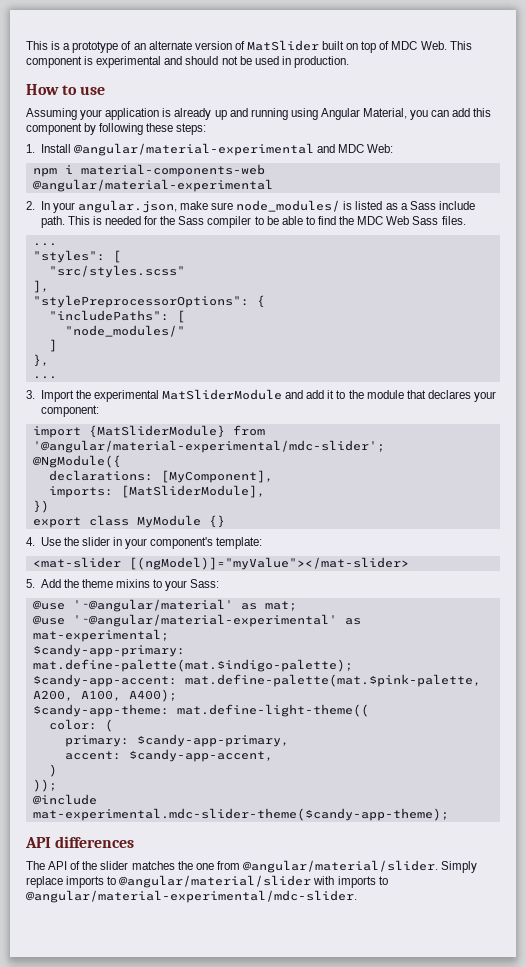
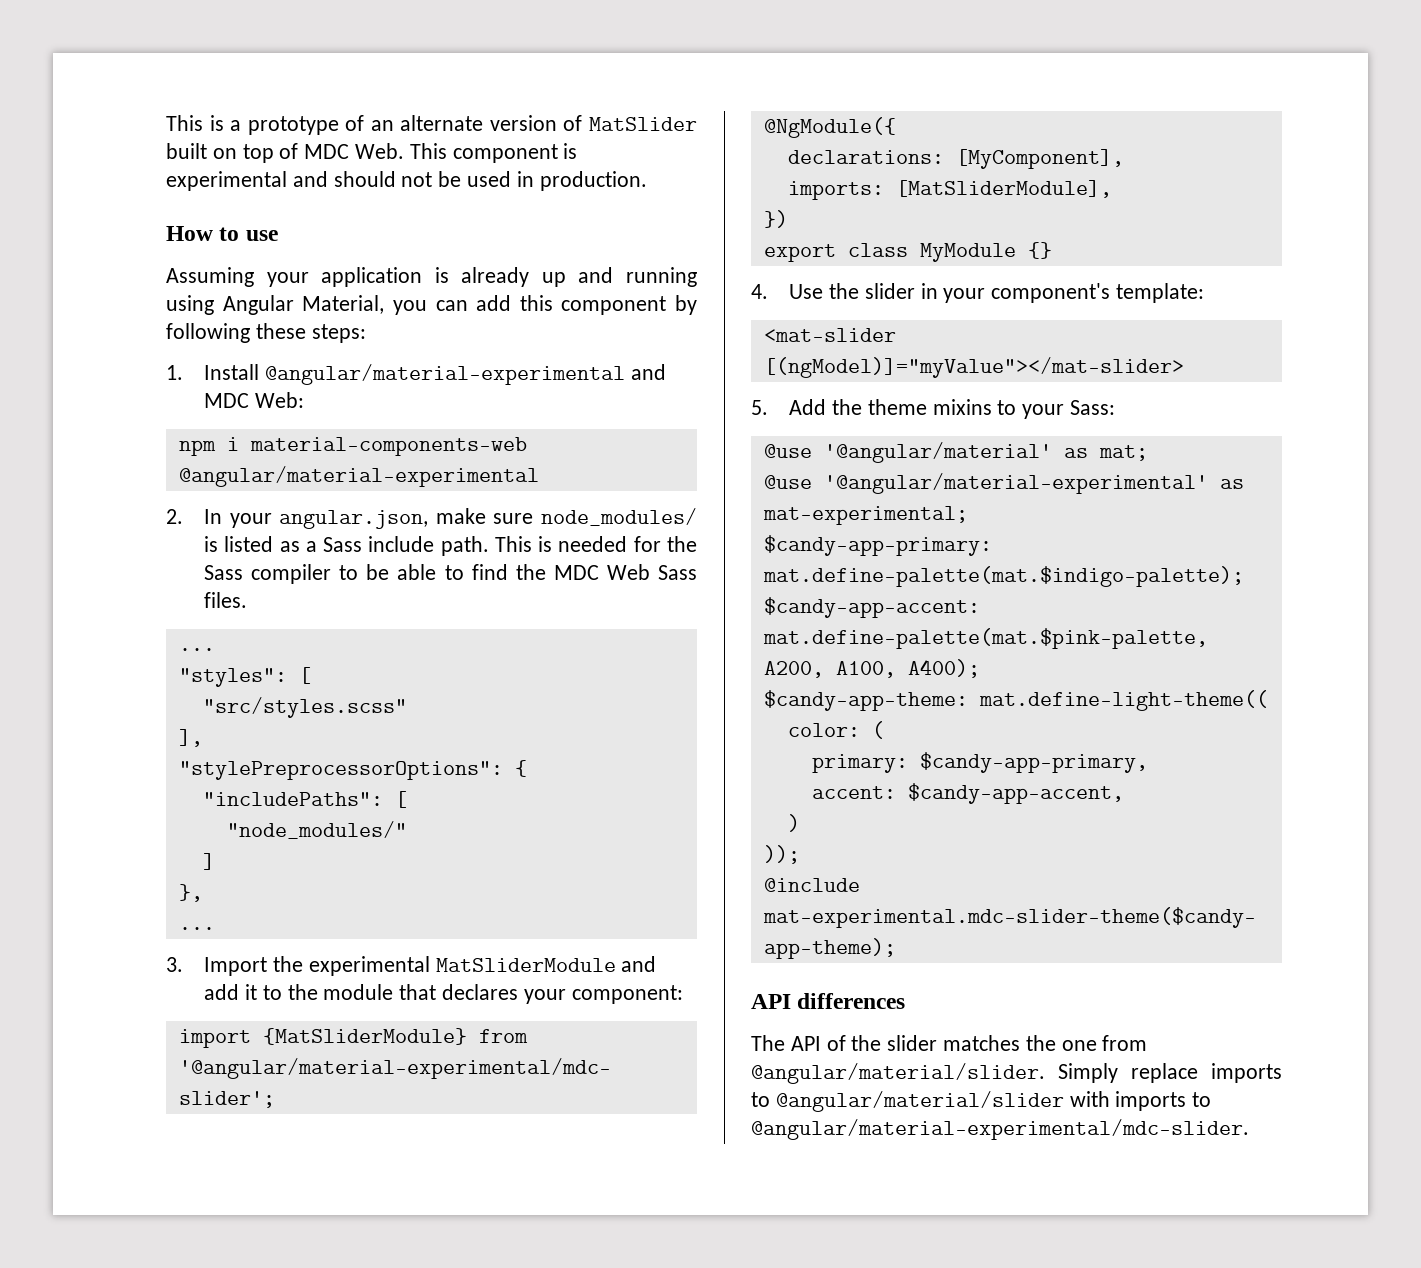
[72,599,233,612] '~@angular/material' -> [823,442,1052,463] '@angular/material'
[72,614,337,627] '~@angular/material-experimental' -> [823,473,1208,494] '@angular/material-experimental'

